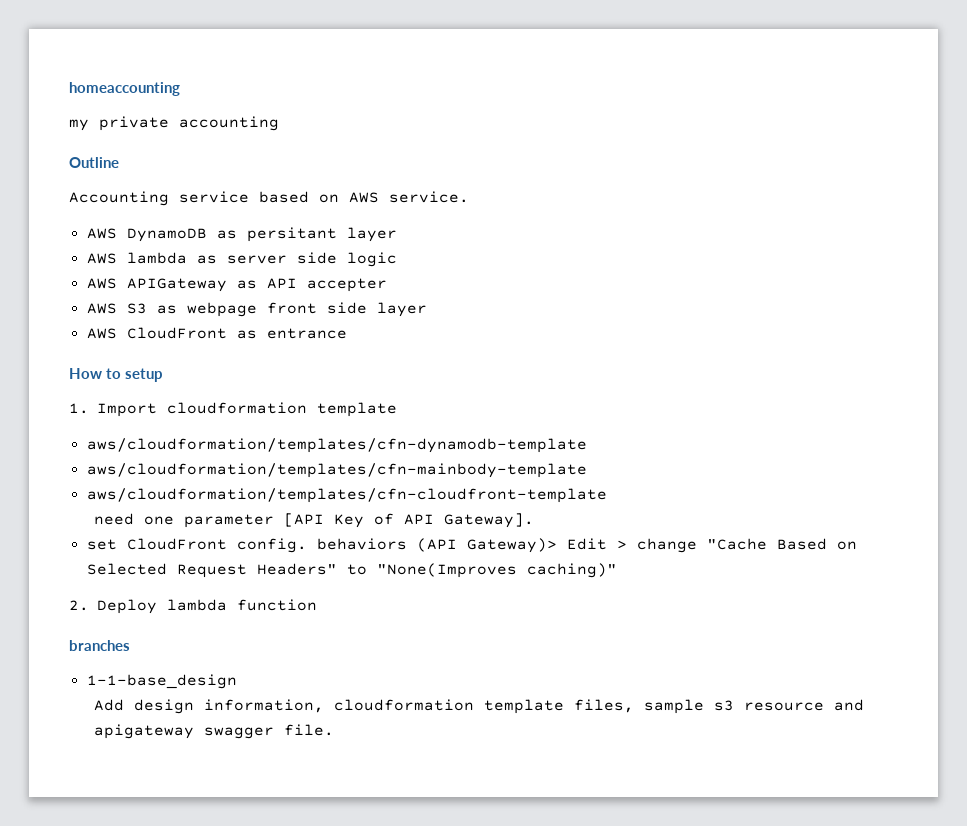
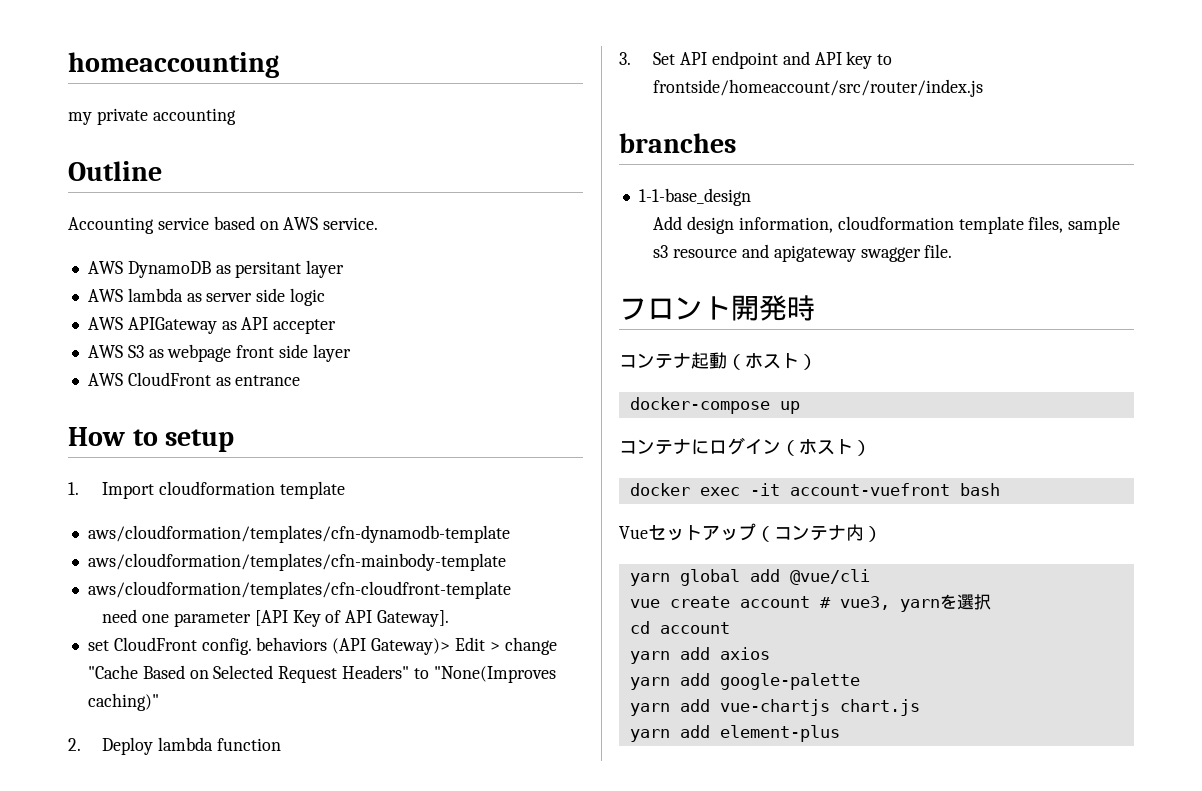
(317, 605) none -> [619,51,893,69] [653,79,984,97] // 3. Set API endpoint and API key to frontside/homeaccount/src/router/index.js
(334, 730) none -> [619,295,815,321] [619,352,817,370] [629,397,800,414] [619,437,871,456] [629,483,1000,496] [619,523,882,542] [629,569,870,586] [629,594,991,612] [629,621,730,634] [629,647,770,664] [629,673,860,690] [629,699,920,716] [629,725,840,742] // フロント開発時 // コンテナ起動（ホスト） // docker-compose up // コンテナにログイン（ホスト） // docker exec -it account-vuefront bash // Vueセットアップ（コンテナ内） // yarn global add @vue/cli // vue create account # vue3, yarnを選択 // cd account // yarn add axios // yarn add google-palette // yarn add vue-chartjs chart.js // yarn add element-plus

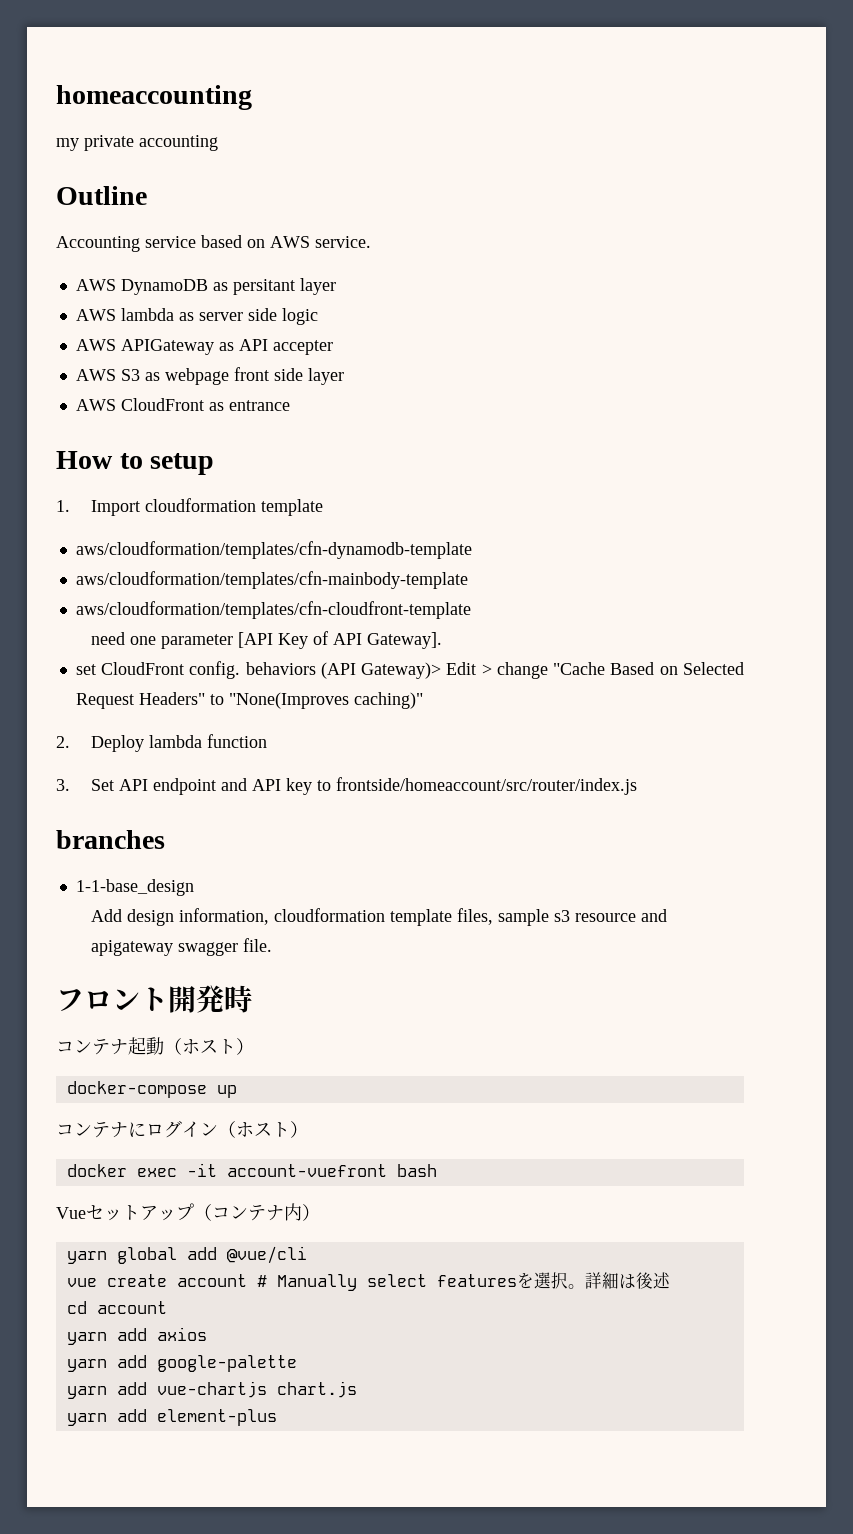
[839,596,940,612] vue3, yarn -> [276,1274,517,1291] Manually select features
(991, 602) none -> [567,1272,670,1289] 。詳細は後述

